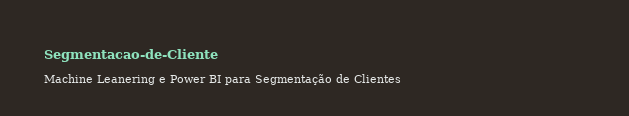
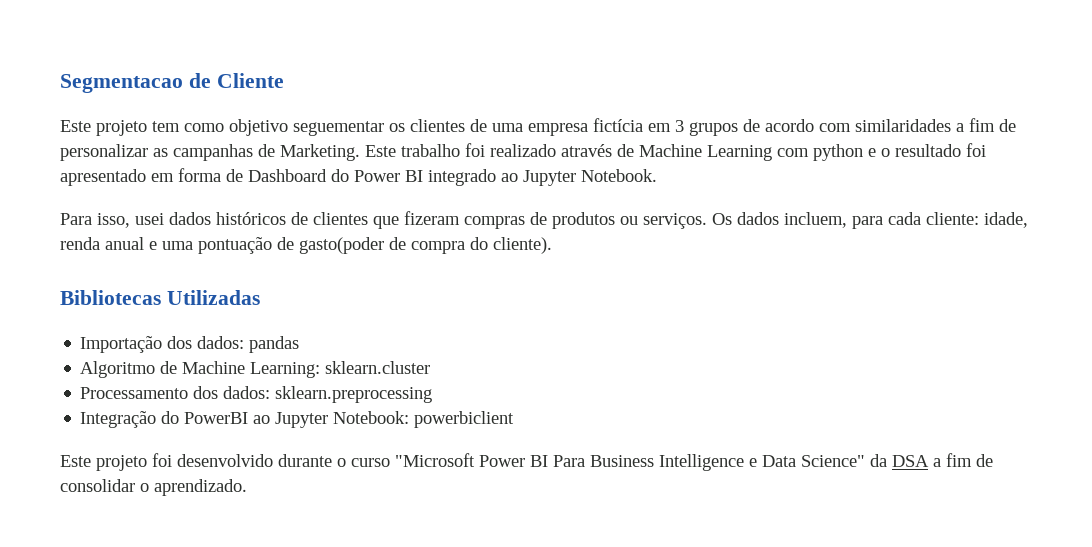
[44,49,218,62] [44,74,401,85] Segmentacao-de-Cliente // Machine Leanering e Power BI para Segmentação de Clientes -> [60,73,284,93] [60,118,1016,136] [60,143,986,161] [60,168,657,186] [60,211,1028,229] [60,237,552,254] [60,290,260,305] [80,336,300,353] [80,361,431,378] [80,386,433,403] [80,411,515,428] [60,453,993,471] [60,479,247,496] Segmentacao de Cliente // Este projeto tem como objetivo seguementar os clientes de uma empresa fictícia em 3 grupos de acordo com similaridades a fim de personalizar as campanhas de Marketing. Este trabalho foi realizado através de Machine Learning com python e o resultado foi apresentado em forma de Dashboard do Power BI integrado ao Jupyter Notebook. // Para isso, usei dados históricos de clientes que fizeram compras de produtos ou serviços. Os dados incluem, para cada cliente: idade, renda anual e uma pontuação de gasto(poder de compra do cliente). // Bibliotecas Utilizadas // Importação dos dados: pandas // Algoritmo de Machine Learning: sklearn.cluster // Processamento dos dados: sklearn.preprocessing // Integração do PowerBI ao Jupyter Notebook: powerbiclient // Este projeto foi desenvolvido durante o curso "Microsoft Power BI Para Business Intelligence e Data Science" da DSA a fim de consolidar o aprendizado.

